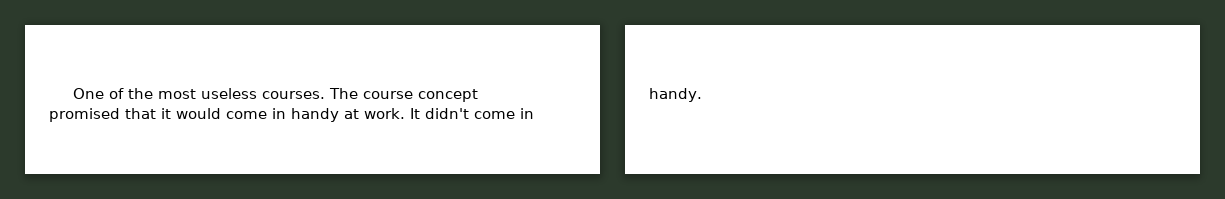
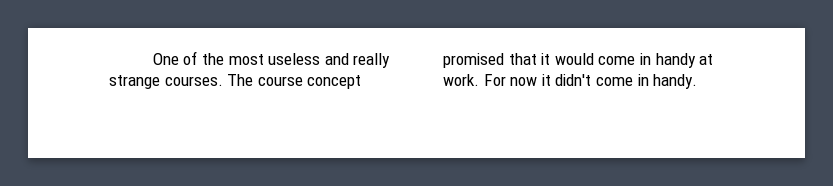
(258, 93) none -> [324,53,391,68] [109,75,160,89] and really strange
[410,108,420,119] It -> [483,74,551,86] For now it

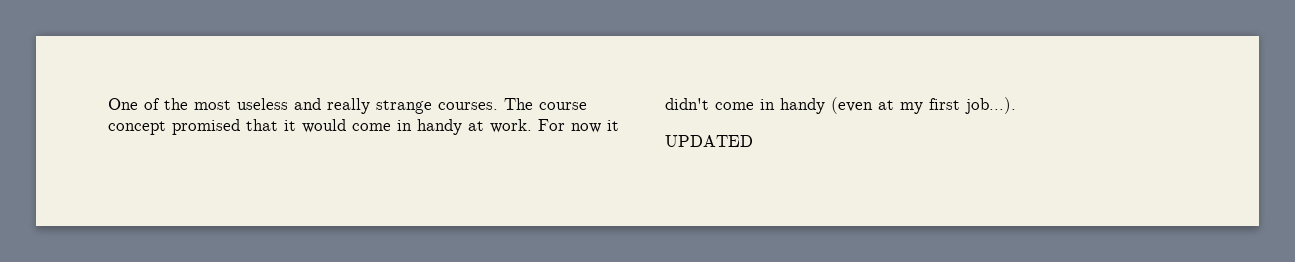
[653,74,698,89] handy. -> [780,97,1016,114] [665,135,753,147] handy (even at my first job...). // UPDATED

